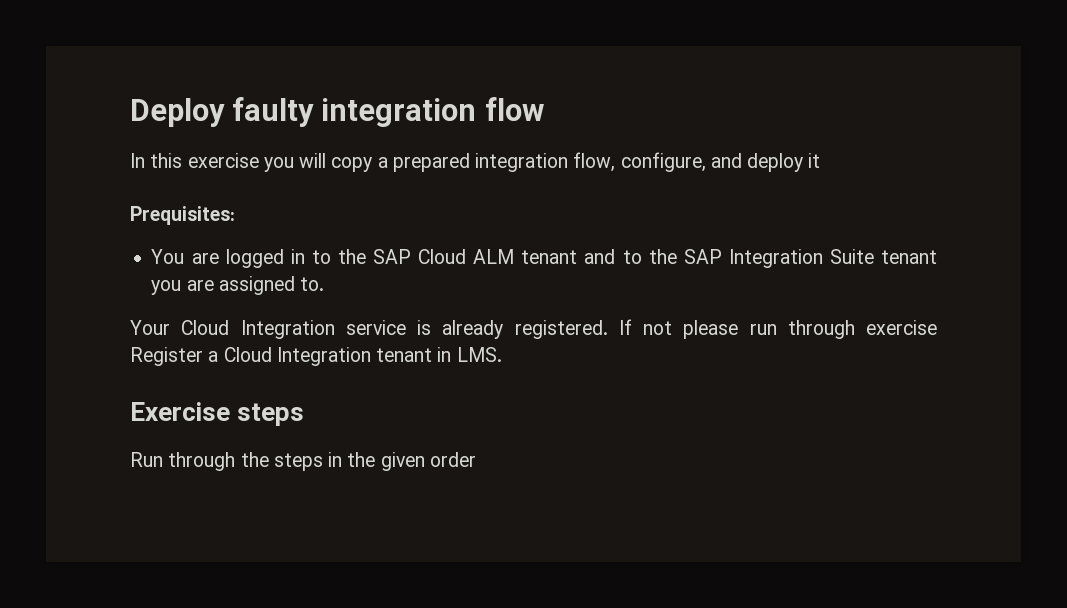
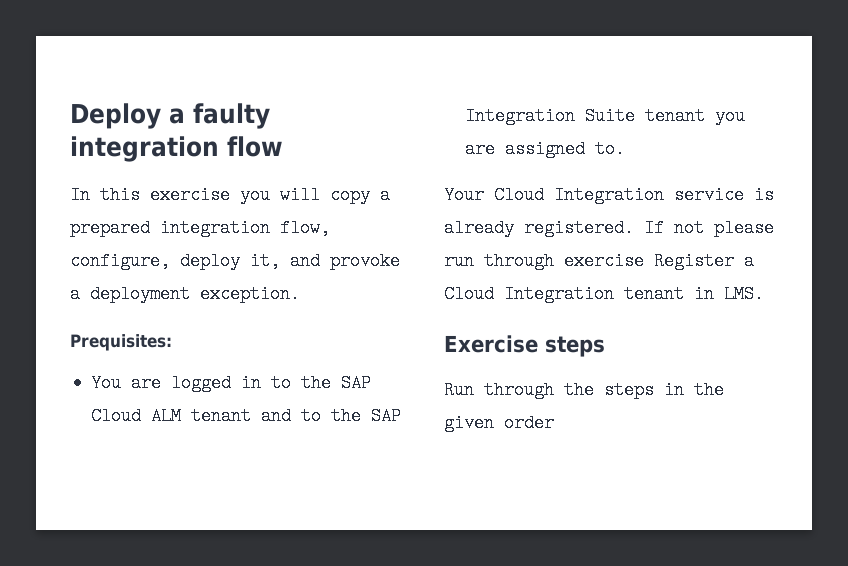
(225, 112) none -> [169,108,185,124] a
[710,153,821,172] and deploy it -> [180,252,400,270] [70,285,300,303] deploy it, and provoke a deployment exception.

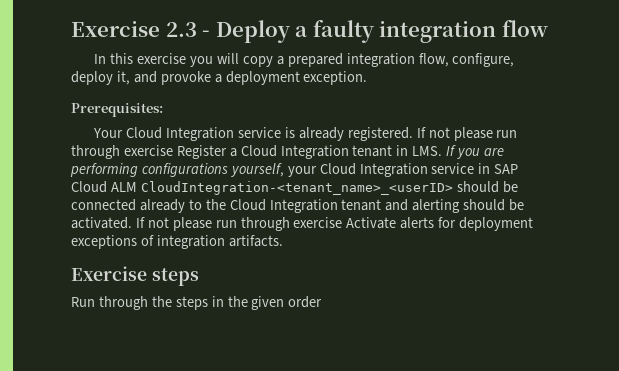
(70, 116) none -> [71,21,211,37] Exercise 2.3 -
[70,334,172,351] [91,374,372,392] [91,407,402,425] [465,107,746,125] [465,140,626,158] Prequisites: // You are logged in to the SAP Cloud ALM tenant and to the SAP Integration Suite tenant you are assigned to. -> [71,103,163,117] Prerequisites:
(764, 294) none -> [446,145,505,159] [70,163,519,177] [71,181,518,195] [71,199,525,213] [71,217,534,231] [71,235,283,249] If you are performing configurations yourself, your Cloud Integration service in SAP Cloud ALM CloudIntegration-<tenant_name>_<userID> should be connected already to the Cloud Integration tenant and alerting should be activated. If not please run through exercise Activate alerts for deployment exceptions of integration artifacts.

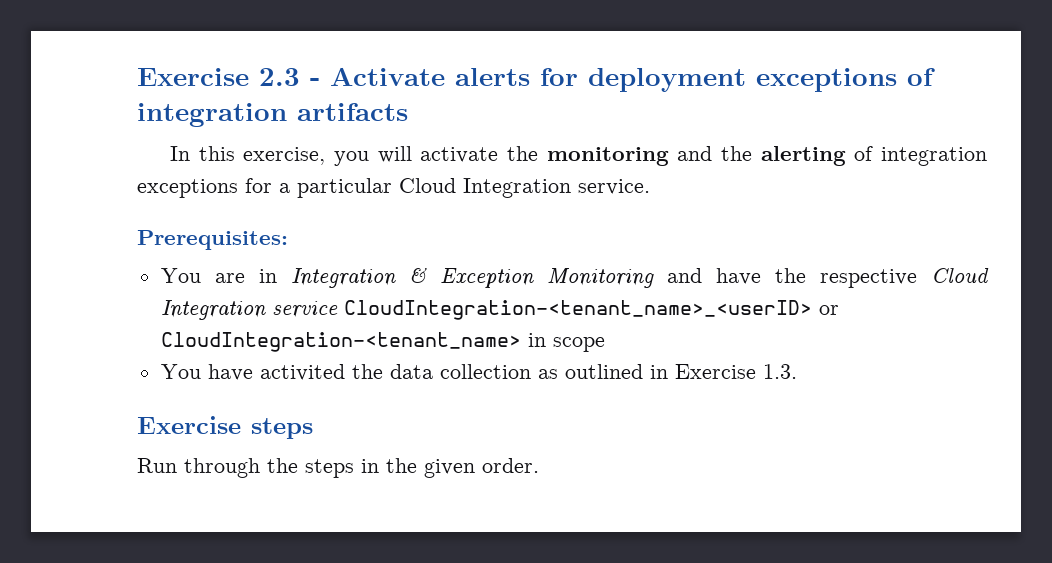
[215,20,548,43] [94,53,515,67] [71,71,368,85] [71,103,163,117] [93,127,518,141] [71,145,505,159] [70,163,519,177] [71,181,518,195] [71,199,525,213] [71,217,343,231] Deploy a faulty integration flow // In this exercise you will copy a prepared integration flow, configure, deploy it, and provoke a deployment exception. // Prerequisites: // Your Cloud Integration service is already registered. If not please run through exercise Register a Cloud Integration tenant in LMS. If you are performing configurations yourself, your Cloud Integration service in SAP Cloud ALM CloudIntegration-<tenant_name>_<userID> should be connected already to the Cloud Integration tenant and alerting should be activated. If not please run through exercise -> (320, 82) none
[228,235,283,247] artifacts. -> [297,103,408,121] [170,146,987,166] [137,178,650,198] [137,230,288,250] [160,268,989,288] [160,300,839,320] [160,332,605,352] [160,364,797,381] artifacts // In this exercise, you will activate the monitoring and the alerting of integration exceptions for a particular Cloud Integration service. // Prerequisites: // You are in Integration & Exception Monitoring and have the respective Cloud Integration service CloudIntegration-<tenant_name>_<userID> or CloudIntegration-<tenant_name> in scope // You have activited the data collection as outlined in Exercise 1.3.
[288,296,323,308] order -> [482,458,539,473] order.

